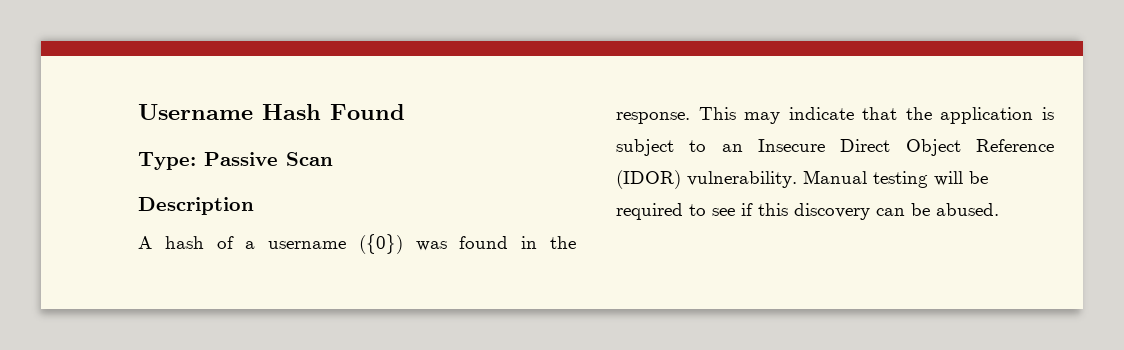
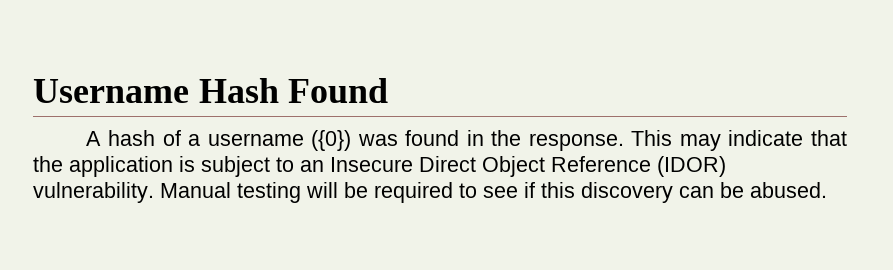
[138,152,333,170] [138,197,254,215] // Type: Passive Scan // Description -> (389, 90) none

